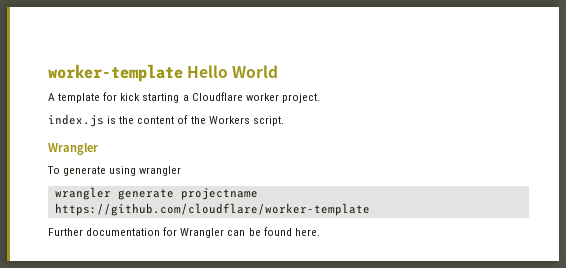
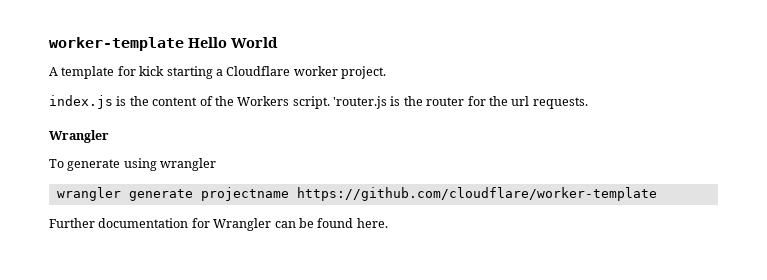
(284, 121) none -> [333,96,588,109] 'router.js is the router for the url requests.

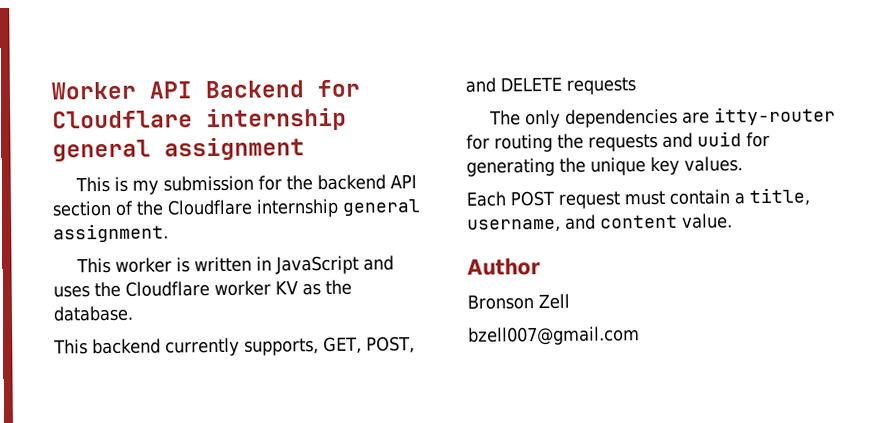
[49,37,278,51] [49,66,386,79] [49,95,588,109] [49,130,109,143] [49,158,217,171] [56,187,657,201] [49,218,388,231] worker-template Hello World // A template for kick starting a Cloudflare worker project. // index.js is the content of the Workers script. 'router.js is the router for the url requests. // Wrangler // To generate using wrangler // wrangler generate projectname https://github.com/cloudflare/worker-template // Further documentation for Wrangler can be found here. -> [51,79,360,100] [52,107,347,132] [52,137,305,162] [75,174,418,195] [52,198,421,218] [53,223,169,243] [76,255,395,275] [53,279,352,298] [53,305,133,322] [53,336,415,357] [465,76,636,95] [489,106,837,129] [466,131,770,153] [466,156,743,177] [466,187,810,209] [467,213,733,233] [467,258,541,276] [467,293,570,310] [468,326,640,346] Worker API Backend for Cloudflare internship general assignment // This is my submission for the backend API section of the Cloudflare internship general assignment. // This worker is written in JavaScript and uses the Cloudflare worker KV as the database. // This backend currently supports, GET, POST, and DELETE requests // The only dependencies are itty-router for routing the requests and uuid for generating the unique key values. // Each POST request must contain a title, username, and content value. // Author // Bronson Zell // bzell007@gmail.com

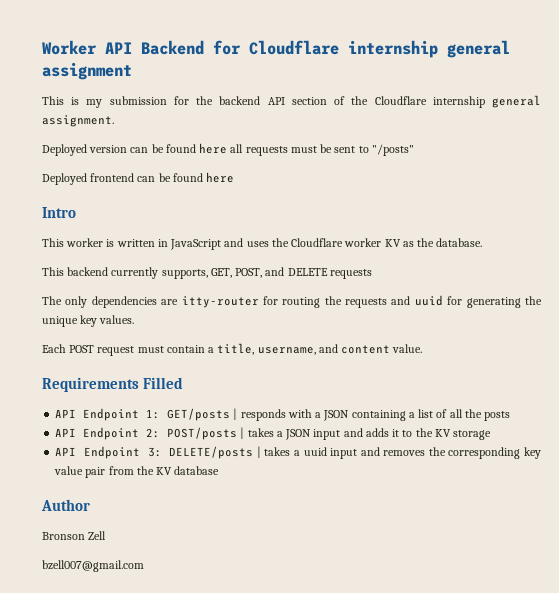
(169, 233) none -> [42,143,414,156] [42,172,235,185] [42,207,76,218] // Deployed version can be found here all requests must be sent to "/posts" // Deployed frontend can be found here // Intro
(733, 221) none -> [42,377,184,392] [55,408,511,421] [55,427,492,440] [55,446,542,459] [54,466,220,478] // Requirements Filled // API Endpoint 1: GET/posts | responds with a JSON containing a list of all the posts // API Endpoint 2: POST/posts | takes a JSON input and adds it to the KV storage // API Endpoint 3: DELETE/posts | takes a uuid input and removes the corresponding key value pair from the KV database

